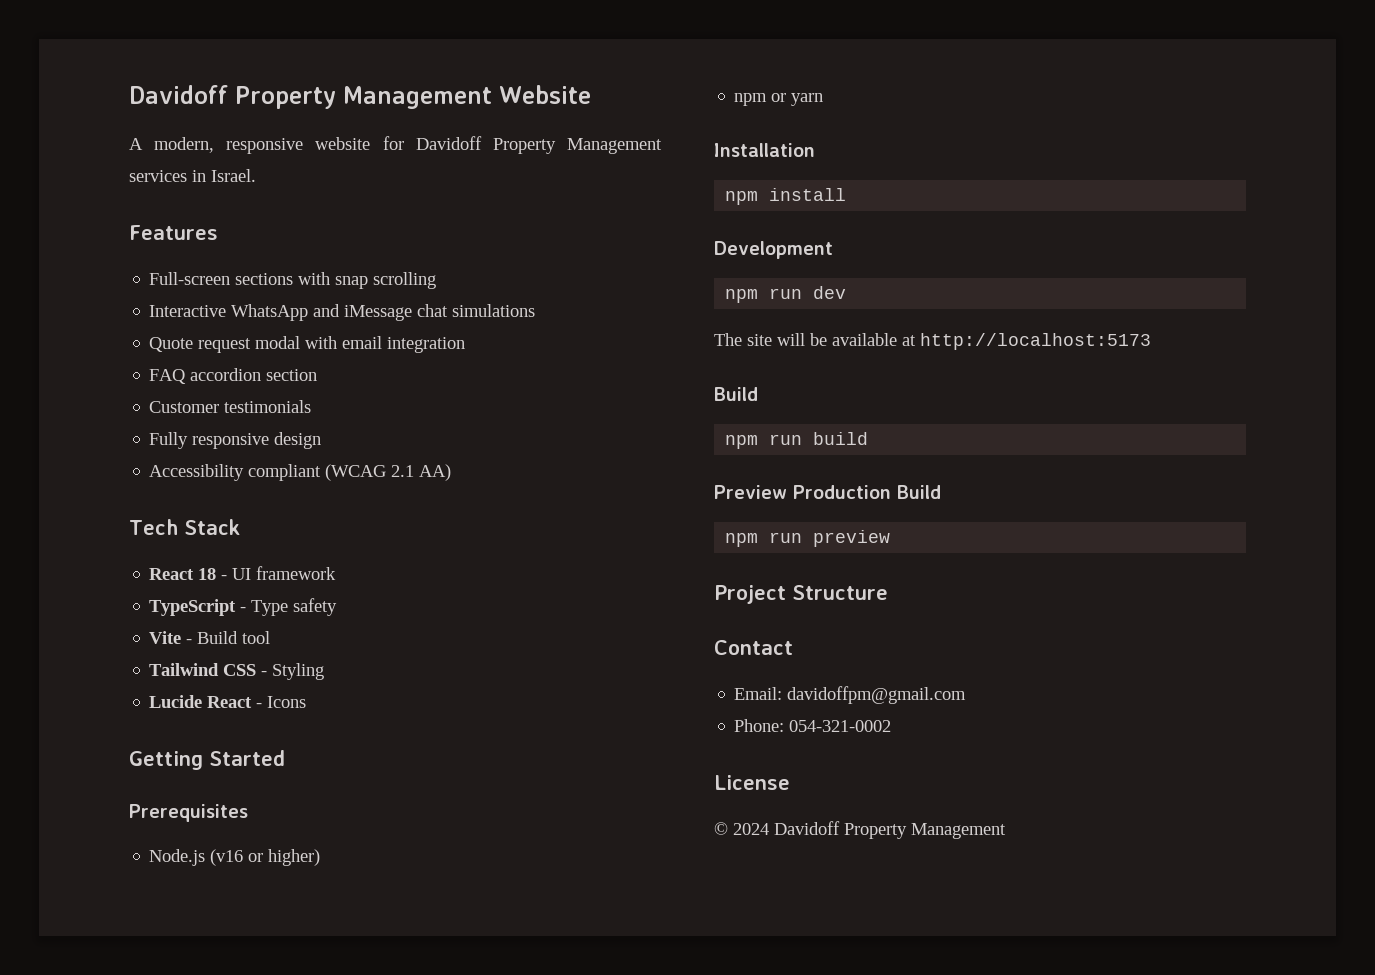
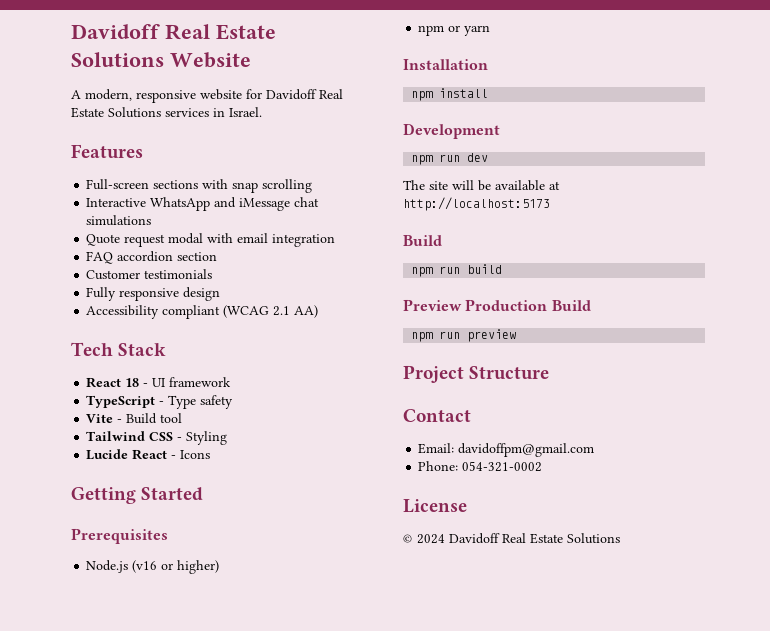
[129,85,492,109] Davidoff Property Management -> [71,24,276,40] [71,52,164,67] Davidoff Real Estate Solutions
[492,138,662,154] Property Management -> [319,89,343,99] [71,107,161,118] Real Estate Solutions
[844,823,1006,839] Property Management -> [502,533,620,544] Real Estate Solutions

